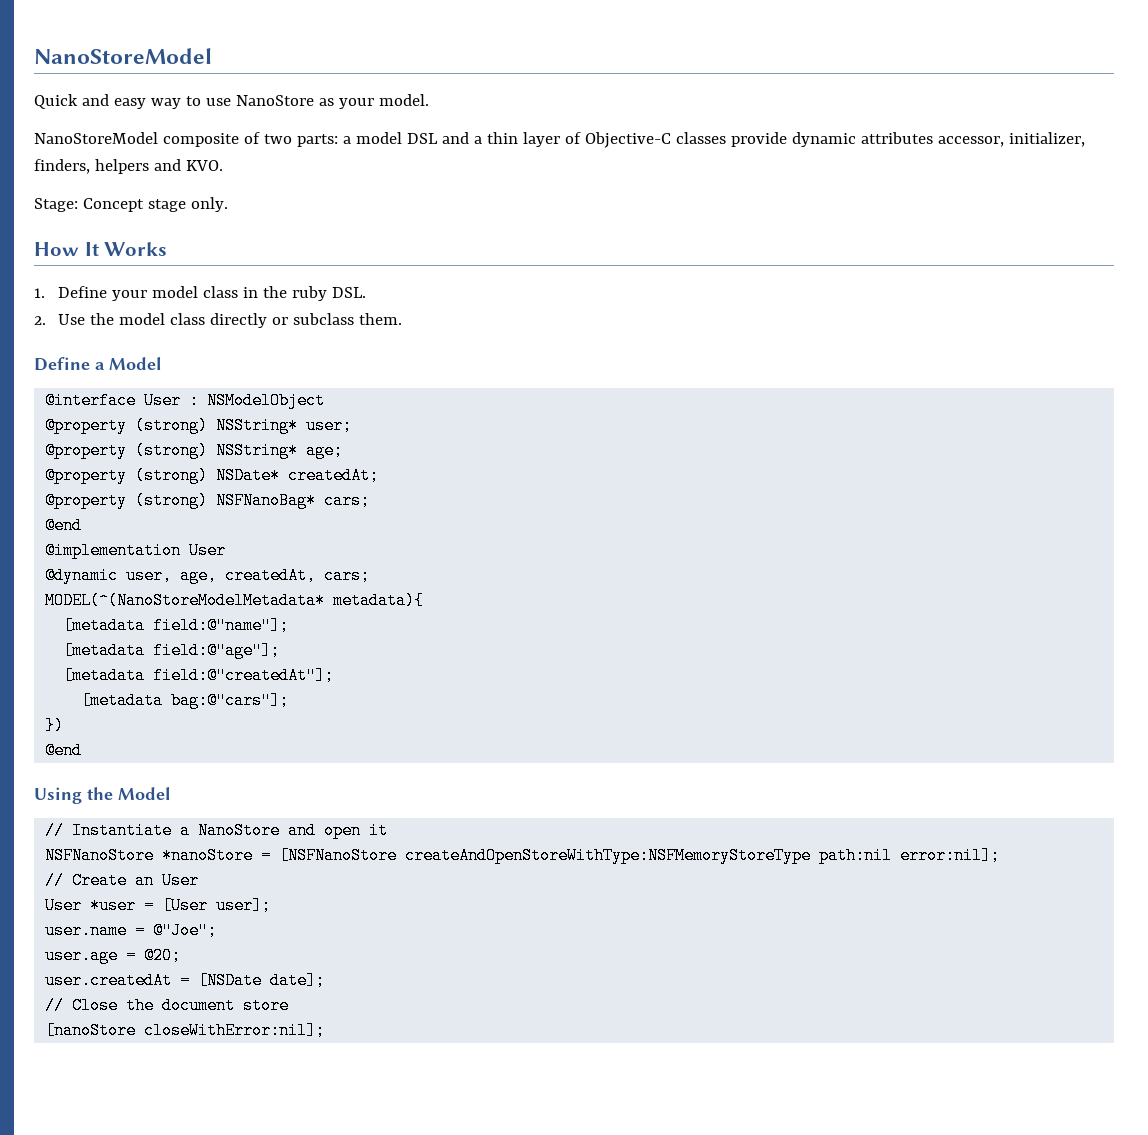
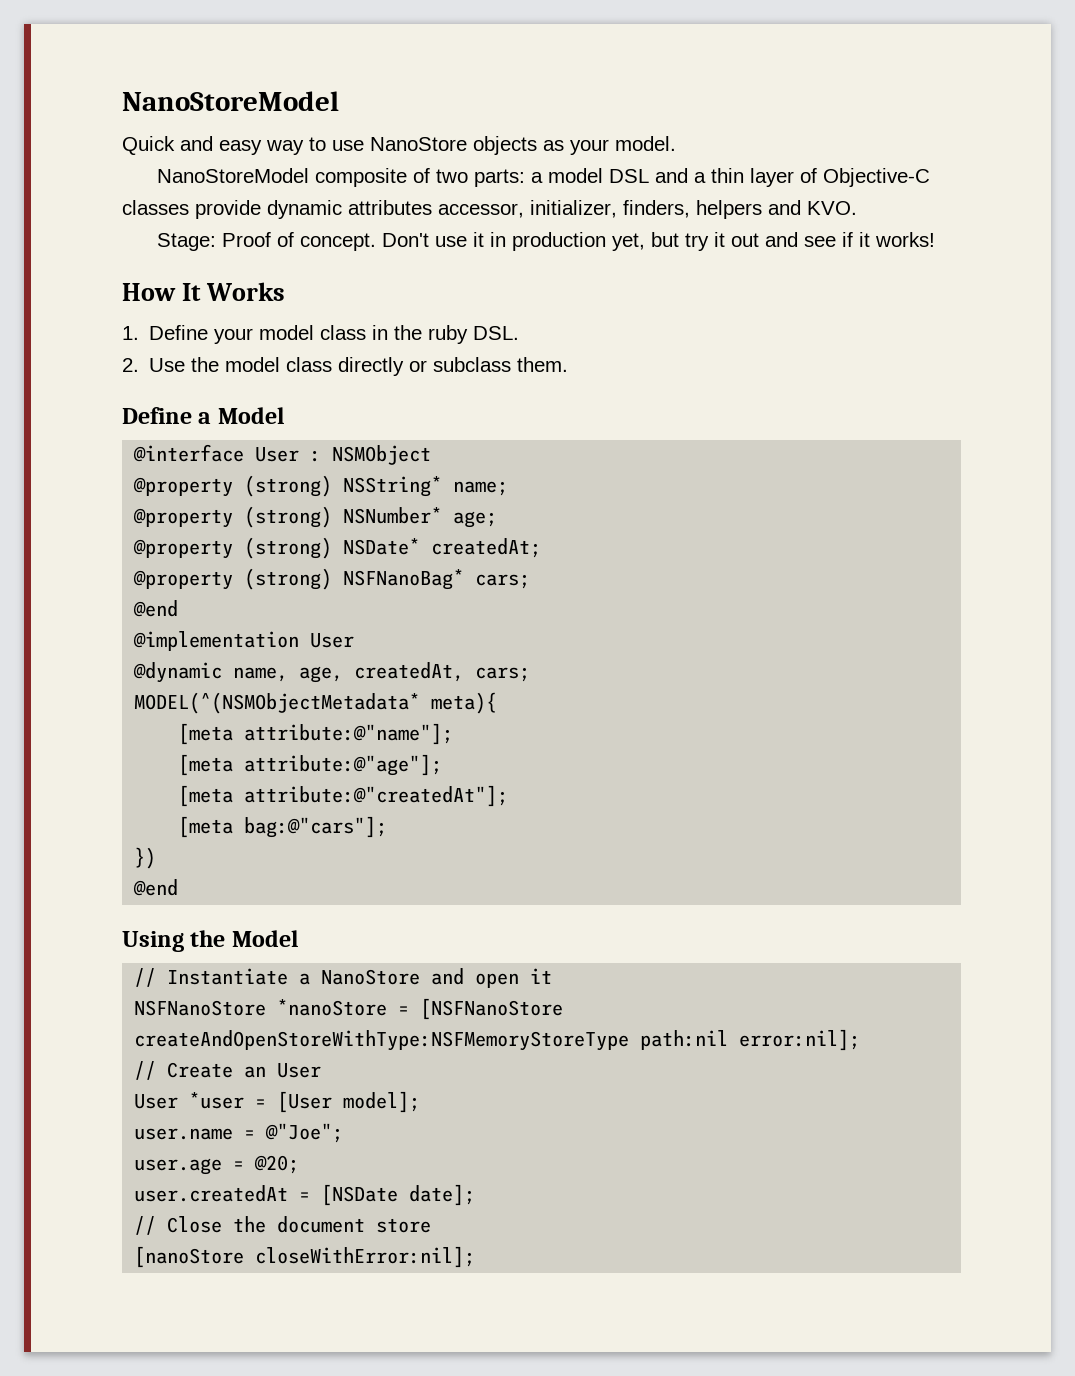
(314, 100) none -> [473,136,537,155] objects
[82,197,228,212] Concept stage only. -> [221,232,935,251] Proof of concept. Don't use it in production yet, but try it out and see if it works!
[207,392,326,409] [45,417,353,434] [45,442,299,459] NSModelObject // @property (strong) NSString* user; // @property (strong) NSString* -> [332,445,432,465] [133,475,509,497] [133,506,443,528] NSMObject // @property (strong) NSString* name; // @property (strong) NSNumber*
[126,567,173,584] user, -> [233,667,289,682] name,
[45,592,425,609] [63,617,290,634] [63,642,281,659] [63,667,335,684] [81,692,164,709] MODEL(^(NanoStoreModelMetadata* metadata){ // [metadata field:@"name"]; // [metadata field:@"age"]; // [metadata field:@"createdAt"]; // [metadata -> [134,692,498,714] [178,723,454,745] [178,754,443,776] [178,785,509,807] [178,816,234,838] MODEL(^(NSMObjectMetadata* meta){ // [meta attribute:@"name"]; // [meta attribute:@"age"]; // [meta attribute:@"createdAt"]; // [meta
[216,897,272,914] user]; -> [343,1091,421,1113] model];

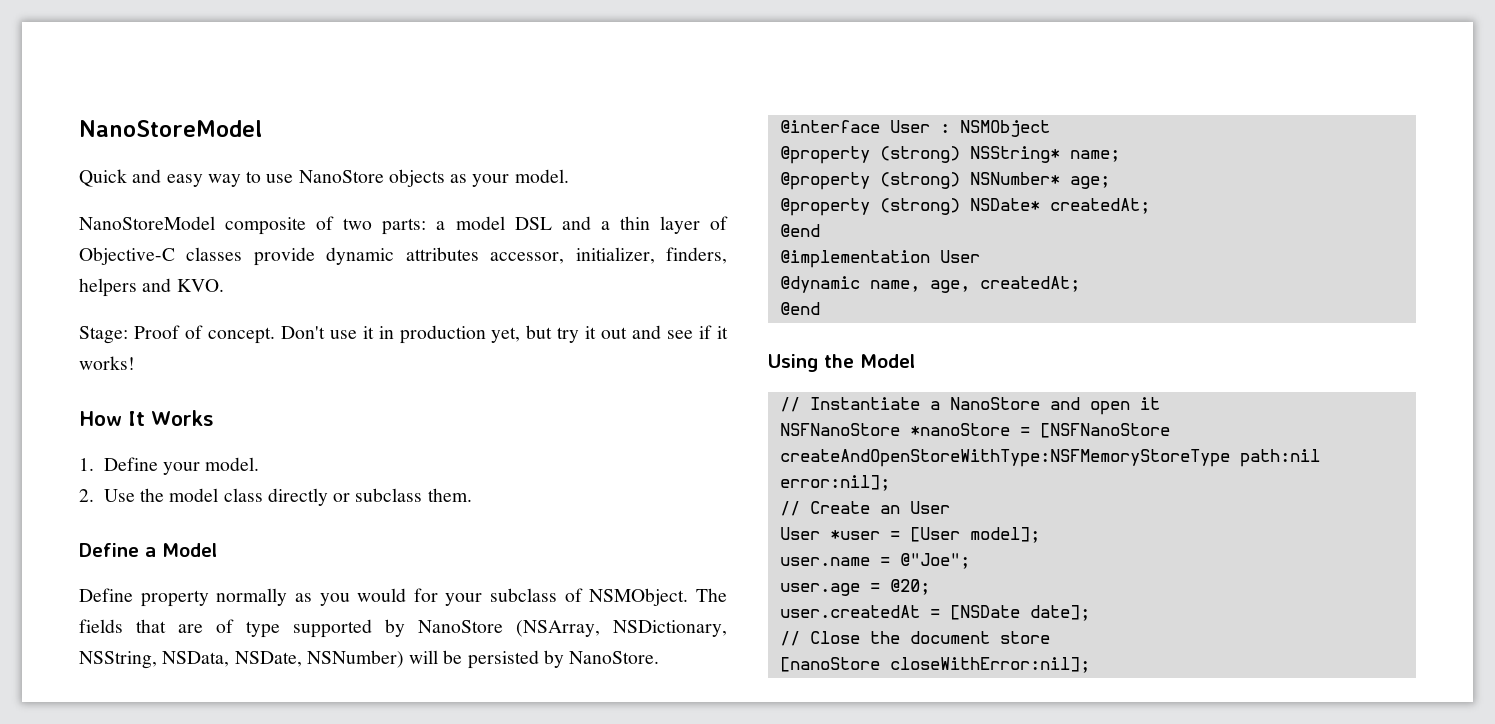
[259,325,520,344] model class in the ruby DSL. -> [205,457,260,471] model.
(284, 415) none -> [79,588,727,607] [79,619,727,638] [79,650,660,669] // Define property normally as you would for your subclass of NSMObject. The fields that are of type supported by NanoStore (NSArray, NSDictionary, NSString, NSData, NSDate, NSNumber) will be persisted by NanoStore.
[133,568,531,590] // @property (strong) NSFNanoBag* cars; -> (1150, 206) none
[354,662,531,682] [134,692,498,714] [178,723,454,745] [178,754,443,776] [178,785,509,807] [178,816,388,838] [134,847,157,869] createdAt, cars; // MODEL(^(NSMObjectMetadata* meta){ // [meta attribute:@"name"]; // [meta attribute:@"age"]; // [meta attribute:@"createdAt"]; // [meta bag:@"cars"]; // }) -> [979,276,1080,292] createdAt;

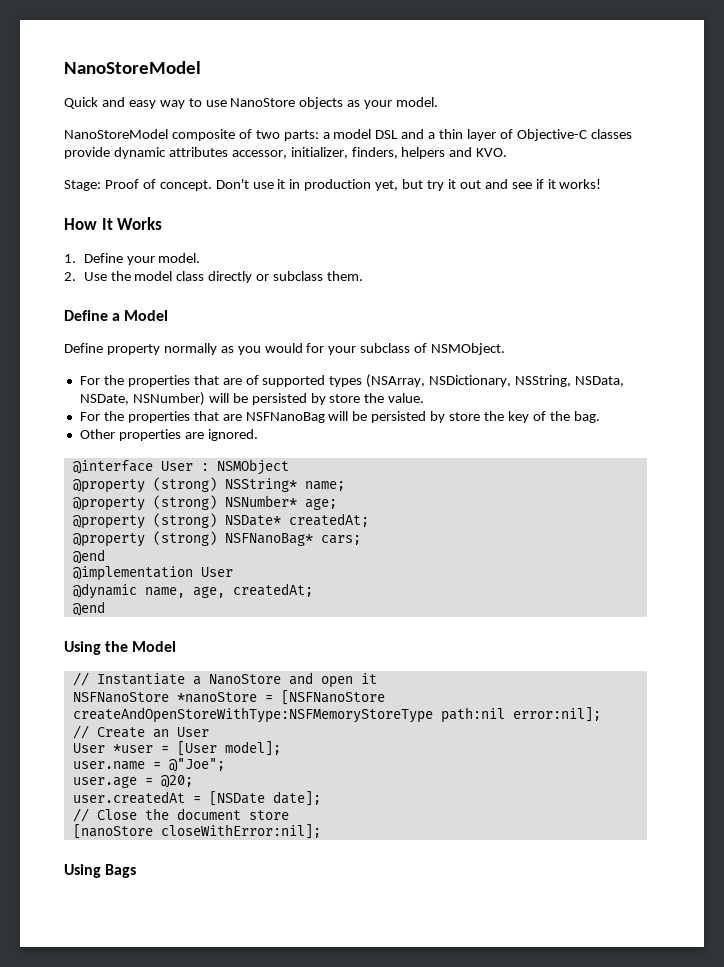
[695,588,727,602] [79,619,503,638] The fields that are of type supported by NanoStore -> [79,375,363,387] // For the properties that are of supported types
[569,651,660,664] NanoStore. -> [329,393,425,403] [79,411,600,423] [79,429,258,441] store the value. // For the properties that are NSFNanoBag will be persisted by store the key of the bag. // Other properties are ignored.
(1150, 206) none -> [72,531,361,547] // @property (strong) NSFNanoBag* cars;
(1090, 665) none -> [64,864,137,878] // Using Bags

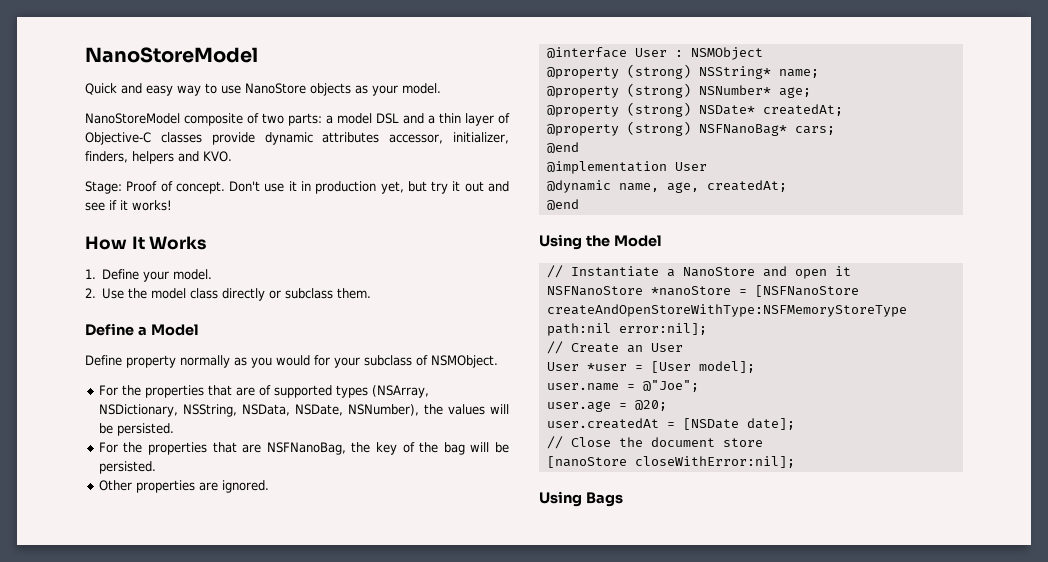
[132,392,425,406] [79,411,600,423] NSNumber) will be persisted by store the value. // For the properties that are NSFNanoBag will be persisted by store the key of the bag. -> [347,404,509,416] [98,423,174,436] [98,442,510,455] [98,461,156,474] NSNumber), the values will be persisted. // For the properties that are NSFNanoBag, the key of the bag will be persisted.

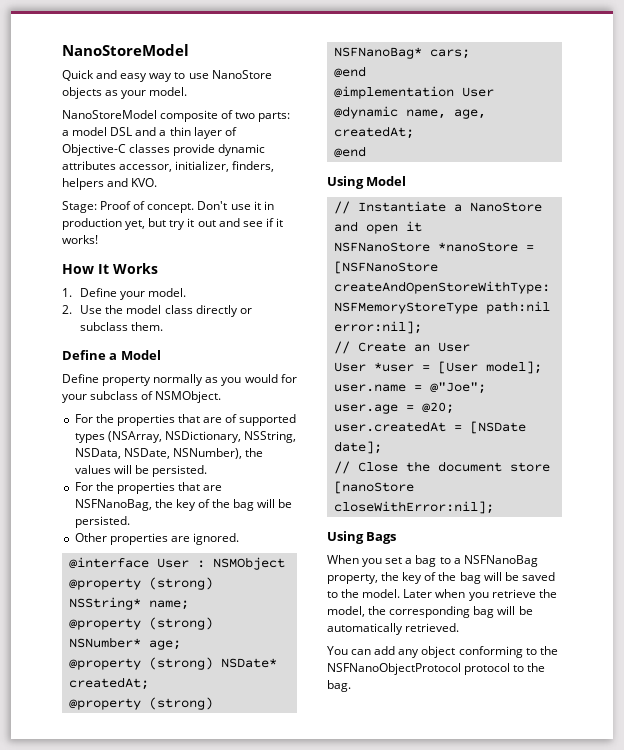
[585,235,610,247] the -> (364, 182) none
(623, 499) none -> [327,555,538,567] [327,572,555,584] [327,589,557,601] [327,606,533,618] [327,623,460,635] [327,646,558,658] [327,663,546,675] [327,680,351,692] // When you set a bag to a NSFNanoBag property, the key of the bag will be saved to the model. Later when you retrieve the model, the corresponding bag will be automatically retrieved. // You can add any object conforming to the NSFNanoObjectProtocol protocol to the bag.

